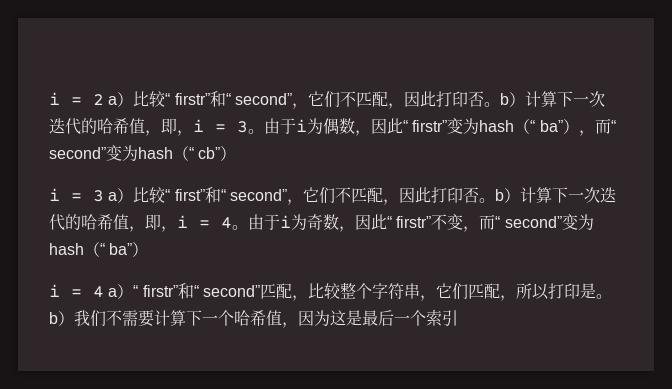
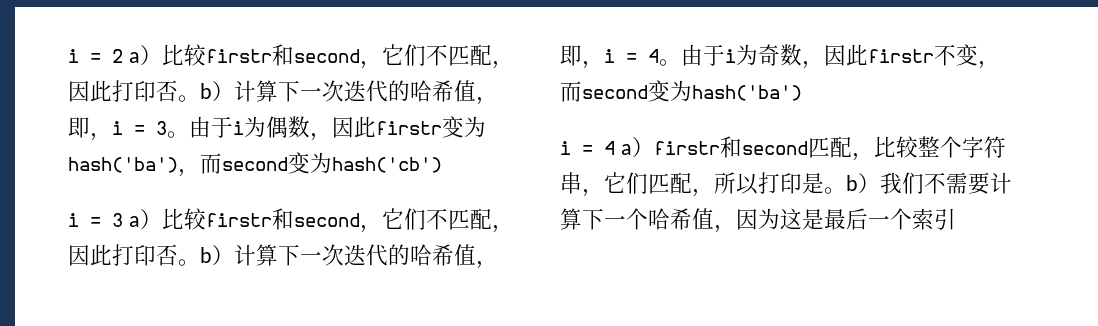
[165,91,292,107] “ firstr”和“ second” -> [205,44,360,66] firstr和second
[403,118,616,136] [49,145,237,161] “ firstr”变为hash（“ ba”），而“ second”变为hash（“ cb”） -> [376,116,486,138] [68,152,442,177] firstr变为hash('ba')，而second变为hash('cb')
[165,187,287,203] “ first”和“ second” -> [205,208,360,230] firstr和second
[387,214,594,232] [49,242,149,257] “ firstr”不变，而“ second”变为hash（“ ba”） -> [868,44,1000,69] [560,80,802,102] firstr不变，而second变为hash('ba')
[133,283,260,299] “ firstr”和“ second” -> [653,136,808,158] firstr和second

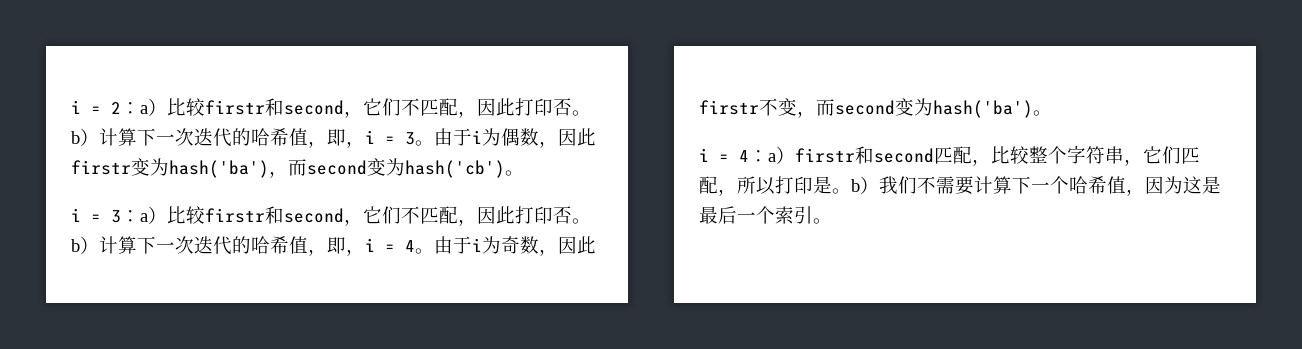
(123, 56) none -> [121,102,140,114] ：
[68,213,123,227] // i = 3 -> [505,170,524,176] [71,208,140,223] 。 // i = 3：
[560,141,615,155] // i = 4 -> [1033,110,1052,116] [699,148,768,162] 。 // i = 4：
(956, 219) none -> [813,218,832,224] 。

